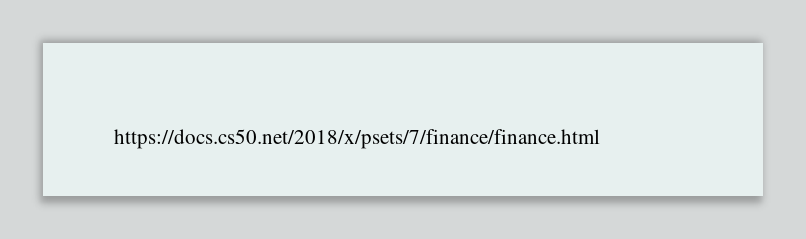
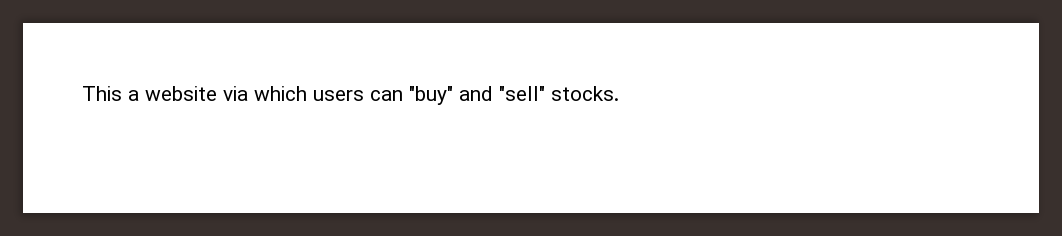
[114,129,600,149] https://docs.cs50.net/2018/x/psets/7/finance/finance.html -> [82,86,619,105] This a website via which users can "buy" and "sell" stocks.

